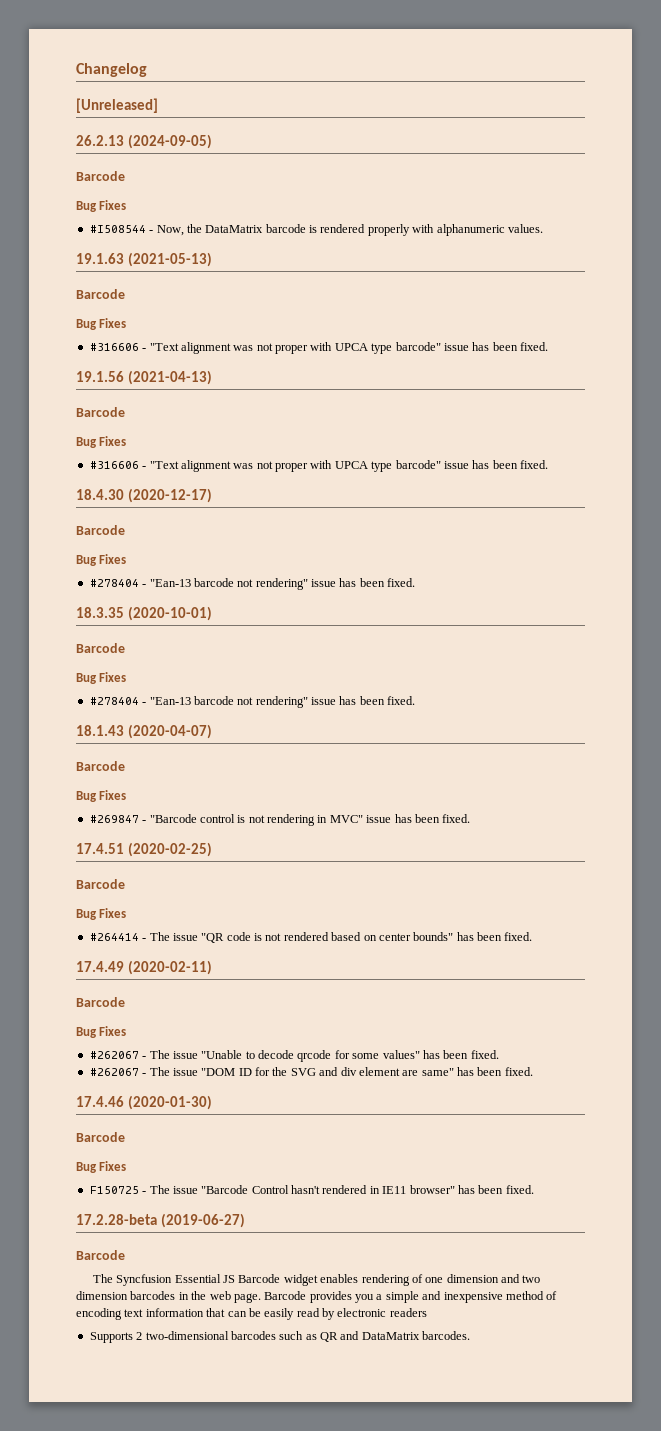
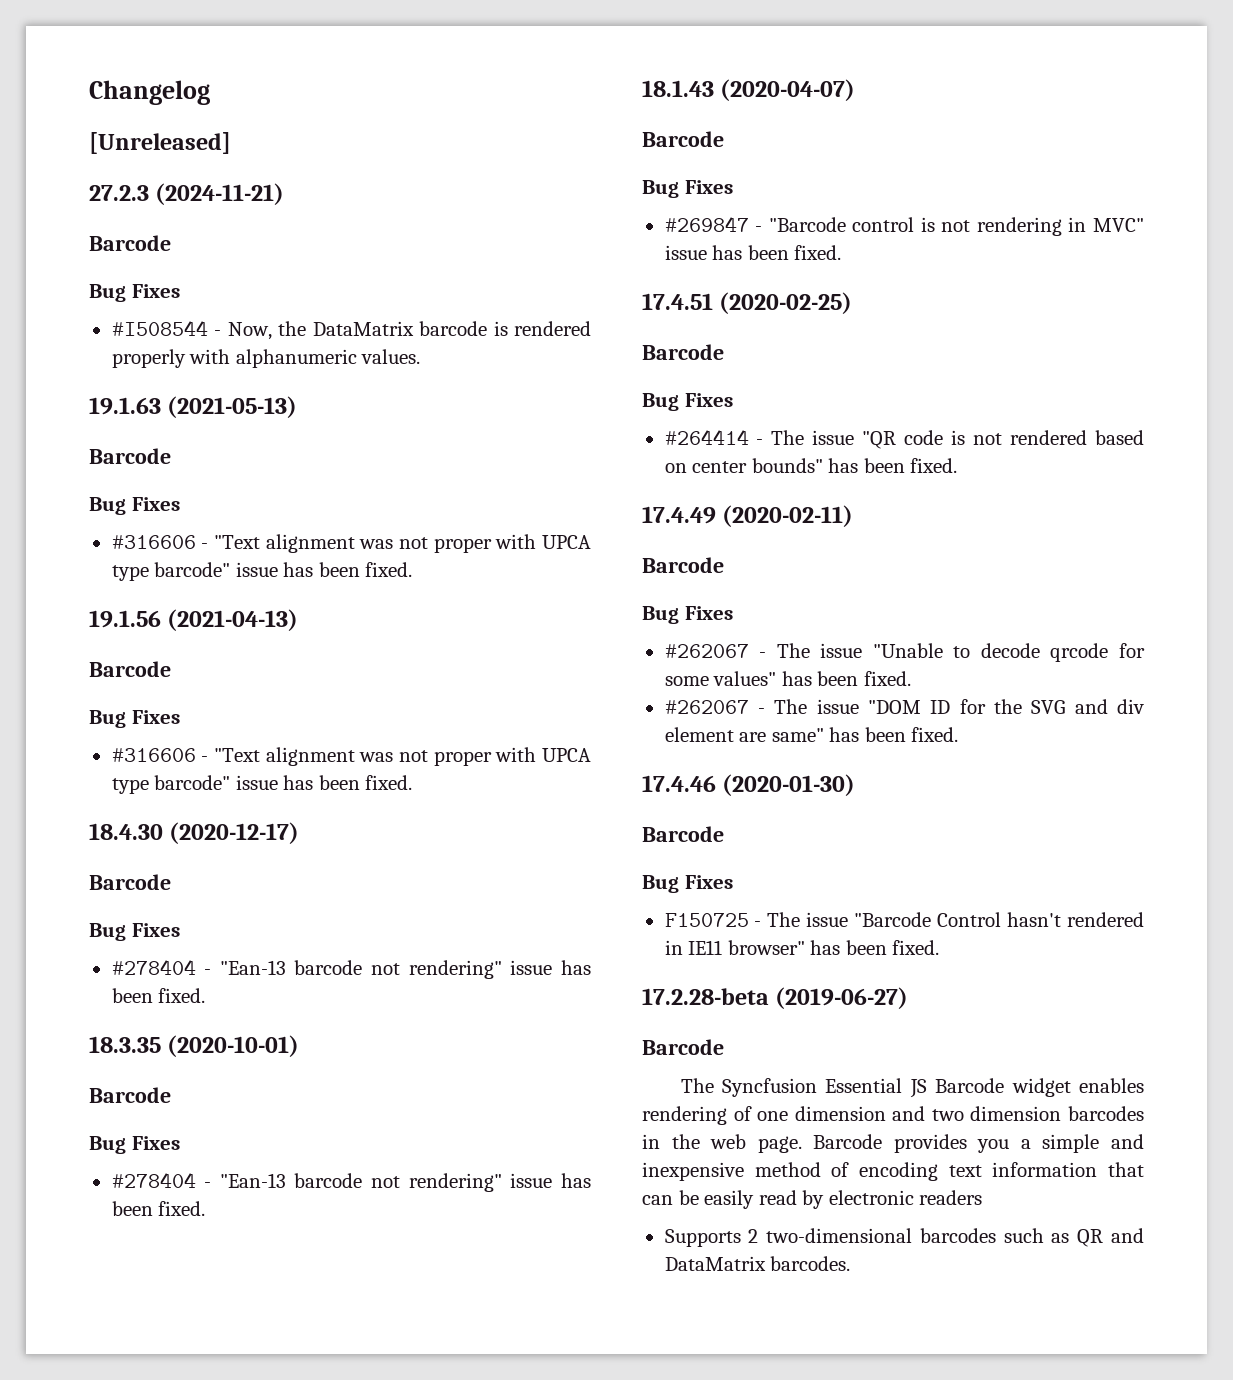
[76,134,212,149] 26.2.13 (2024-09-05) -> [89,183,285,205] 27.2.3 (2024-11-21)

